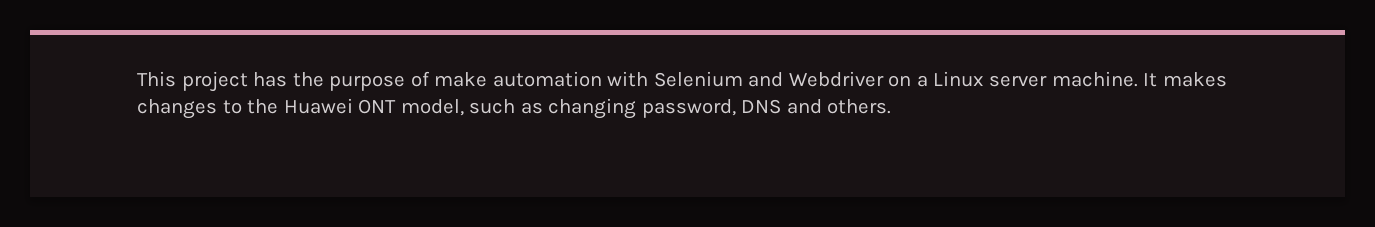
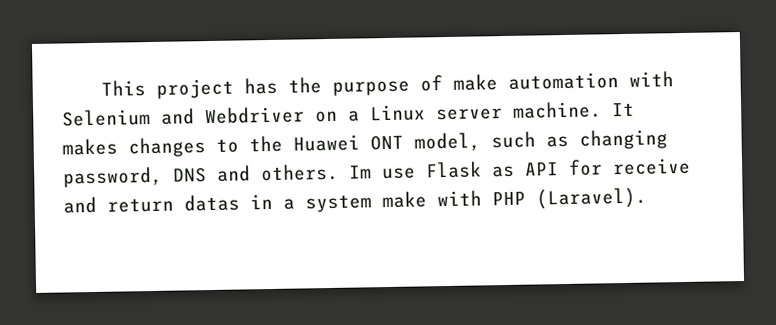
(892, 106) none -> [349,157,691,180] [63,187,647,214] Im use Flask as API for receive and return datas in a system make with PHP (Laravel).

